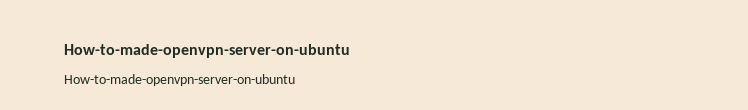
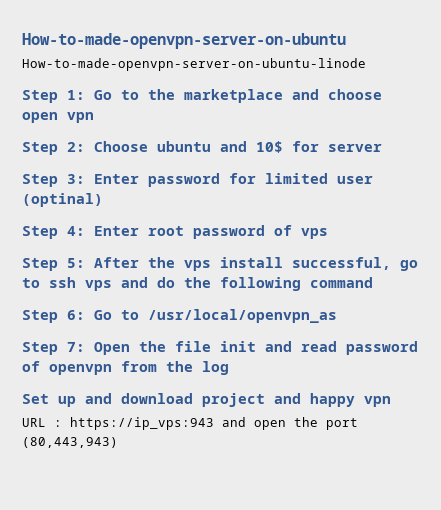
[64,74,295,86] How-to-made-openvpn-server-on-ubuntu -> [22,58,366,71] [22,89,382,103] [22,112,94,123] [22,141,382,155] [22,173,373,187] [22,193,103,207] [22,225,328,239] [22,257,418,271] [22,277,373,291] [22,309,337,323] [22,341,418,355] [22,361,229,375] [22,393,391,407] [22,417,358,430] [22,437,118,448] How-to-made-openvpn-server-on-ubuntu-linode // Step 1: Go to the marketplace and choose open vpn // Step 2: Choose ubuntu and 10$ for server // Step 3: Enter password for limited user (optinal) // Step 4: Enter root password of vps // Step 5: After the vps install successful, go to ssh vps and do the following command // Step 6: Go to /usr/local/openvpn_as // Step 7: Open the file init and read password of openvpn from the log // Set up and download project and happy vpn // URL : https://ip_vps:943 and open the port (80,443,943)

